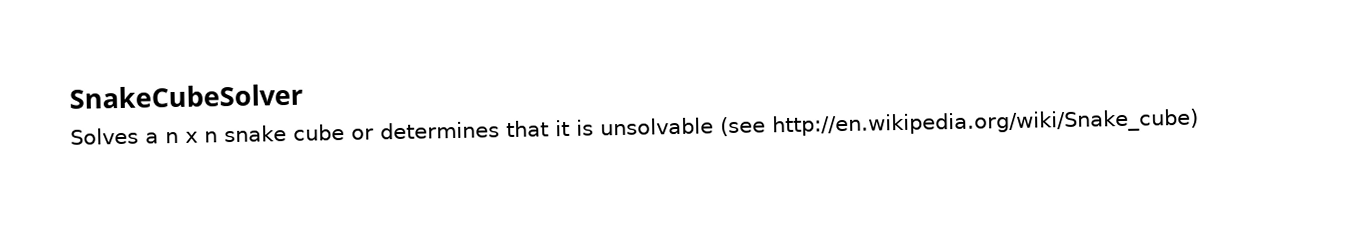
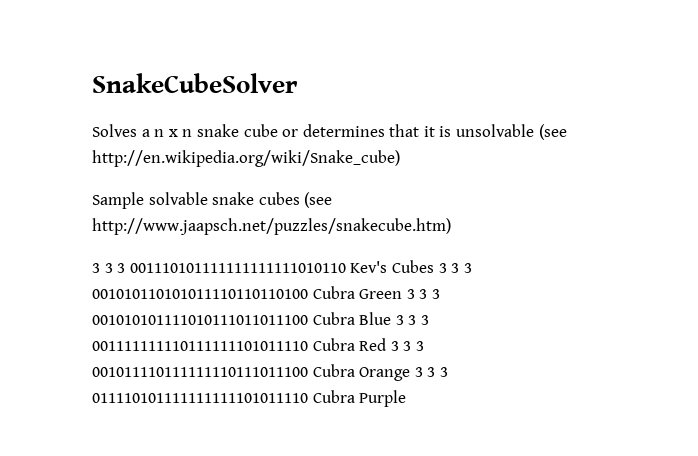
(1199, 123) none -> [92,192,333,209] [92,218,451,235] [92,260,472,273] [92,286,440,299] [92,312,429,325] [92,338,424,351] [92,364,448,381] [92,390,407,407] // Sample solvable snake cubes (see http://www.jaapsch.net/puzzles/snakecube.htm) // 3 3 3 001110101111111111111010110 Kev's Cubes 3 3 3 001010110101011110110110100 Cubra Green 3 3 3 001010101111010111011011100 Cubra Blue 3 3 3 001111111110111111101011110 Cubra Red 3 3 3 001011110111111110111011100 Cubra Orange 3 3 3 011110101111111111101011110 Cubra Purple

